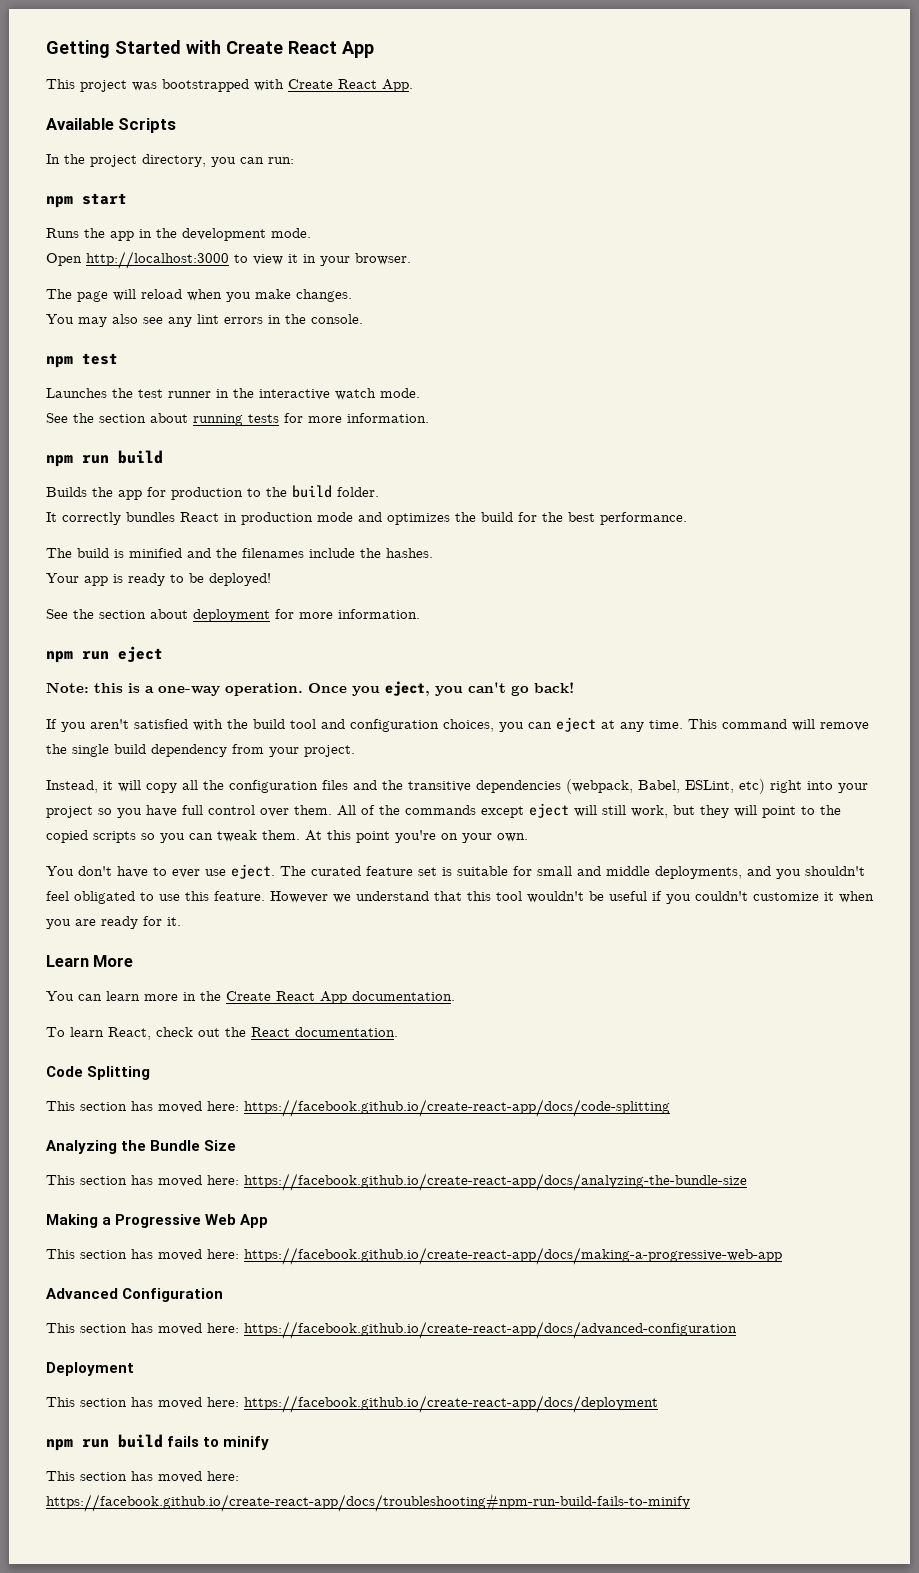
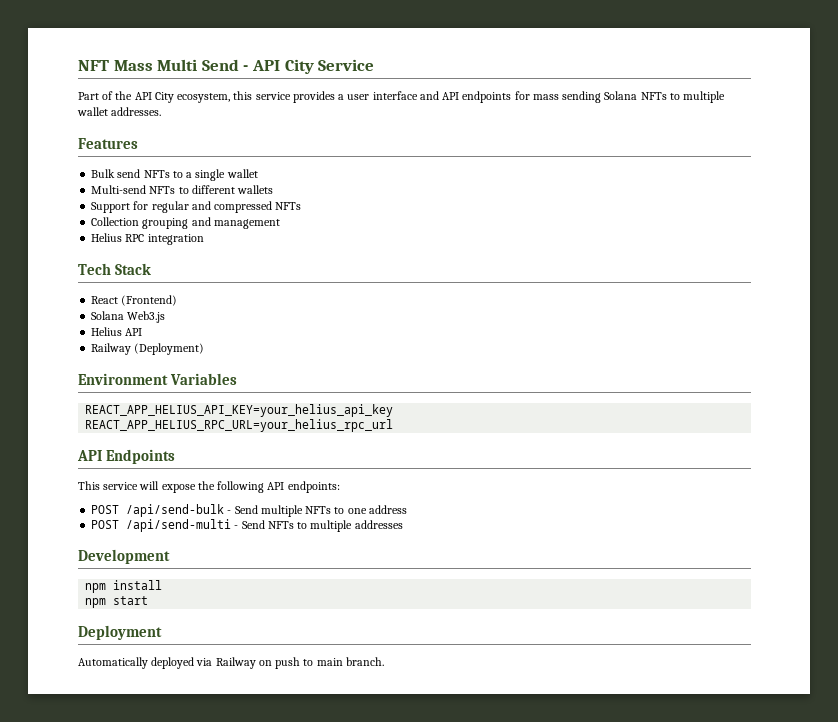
[46,40,374,58] [46,79,413,92] [46,118,177,133] [46,154,294,167] [46,193,127,208] [46,228,311,241] [46,251,411,269] [46,289,352,302] [46,314,363,327] [46,353,118,368] [46,388,420,400] [46,413,429,426] [46,450,163,467] [46,485,379,500] [46,512,687,525] [46,548,433,558] [46,573,271,586] [46,609,420,622] [46,646,163,663] [46,681,574,696] [46,717,869,732] [46,744,355,757] [46,779,868,794] [46,803,841,818] [46,830,528,843] [46,864,865,879] [46,891,874,904] [46,916,181,929] [46,955,134,967] [46,991,455,1004] [46,1027,398,1040] [46,1066,151,1080] [46,1099,670,1117] [46,1140,237,1154] [46,1173,747,1191] [46,1214,269,1228] [46,1247,782,1265] [46,1288,224,1302] [46,1321,737,1339] [46,1362,134,1376] [46,1395,658,1413] [46,1434,270,1451] [46,1471,239,1483] [46,1493,690,1512] Getting Started with Create React App // This project was bootstrapped with Create React App. // Available Scripts // In the project directory, you can run: // npm start // Runs the app in the development mode. // Open http://localhost:3000 to view it in your browser. // The page will reload when you make changes. // You may also see any lint errors in the console. // npm test // Launches the test runner in the interactive watch mode. // See the section about running tests for more information. // npm run build // Builds the app for production to the build folder. // It correctly bundles React in production mode and optimizes the build for the best performance. // The build is minified and the filenames include the hashes. // Your app is ready to be deployed! // See the section about deployment for more information. // npm run eject // Note: this is a one-way operation. Once you eject, you can't go back! // If you aren't satisfied with the build tool and configuration choices, you can eject at any time. This command will remove the single build dependency from your project. // Instead, it will copy all the configuration files and the transitive dependencies (webpack, Babel, ESLint, etc) right into your project so you have full control over them. All of the commands except eject will still work, but they will point to the copied scripts so you can tweak them. At this point you're on your own. // You don't have to ever use eject. The curated feature set is suitable for small and middle deployments, and you shouldn't feel obligated to use this feature. However we understand that this tool wouldn't be useful if you couldn't customize it when you are ready for it. // Learn More // You can learn more in the Create React App documentation. // To learn React, check out the React documentation. // Code Splitting // This section has moved here: https://facebook.github.io/create-react-app/docs/code-splitting // Analyzing the Bundle Size // This section has moved here: https://facebook.github.io/create-react-app/docs/analyzing-the-bundle-size // Making a Progressive Web App // This section has moved here: https://facebook.github.io/create-react-app/docs/making-a-progressive-web-app // Advanced Configuration // This section has moved here: https://facebook.github.io/create-react-app/docs/advanced-configuration // Deployment // This section has moved here: https://facebook.github.io/create-react-app/docs/deployment // npm run build fails to minify // This section has moved here: https://facebook.github.io/create-react-app/docs/troubleshooting#npm-run-build-fails-to-minify -> [78,59,375,74] [78,91,726,103] [77,107,162,116] [78,138,138,149] [91,169,258,181] [91,185,274,194] [91,201,302,213] [91,217,280,229] [91,233,204,245] [78,263,152,275] [91,295,178,306] [91,311,166,323] [91,327,143,336] [91,343,205,355] [78,373,238,385] [85,404,394,417] [85,419,394,432] [77,449,176,464] [78,481,340,493] [91,504,407,517] [91,519,403,532] [78,549,170,564] [85,580,163,593] [85,596,149,608] [78,625,162,640] [78,657,384,669] NFT Mass Multi Send - API City Service // Part of the API City ecosystem, this service provides a user interface and API endpoints for mass sending Solana NFTs to multiple wallet addresses. // Features // Bulk send NFTs to a single wallet // Multi-send NFTs to different wallets // Support for regular and compressed NFTs // Collection grouping and management // Helius RPC integration // Tech Stack // React (Frontend) // Solana Web3.js // Helius API // Railway (Deployment) // Environment Variables // REACT_APP_HELIUS_API_KEY=your_helius_api_key // REACT_APP_HELIUS_RPC_URL=your_helius_rpc_url // API Endpoints // This service will expose the following API endpoints: // POST /api/send-bulk - Send multiple NFTs to one address // POST /api/send-multi - Send NFTs to multiple addresses // Development // npm install // npm start // Deployment // Automatically deployed via Railway on push to main branch.

